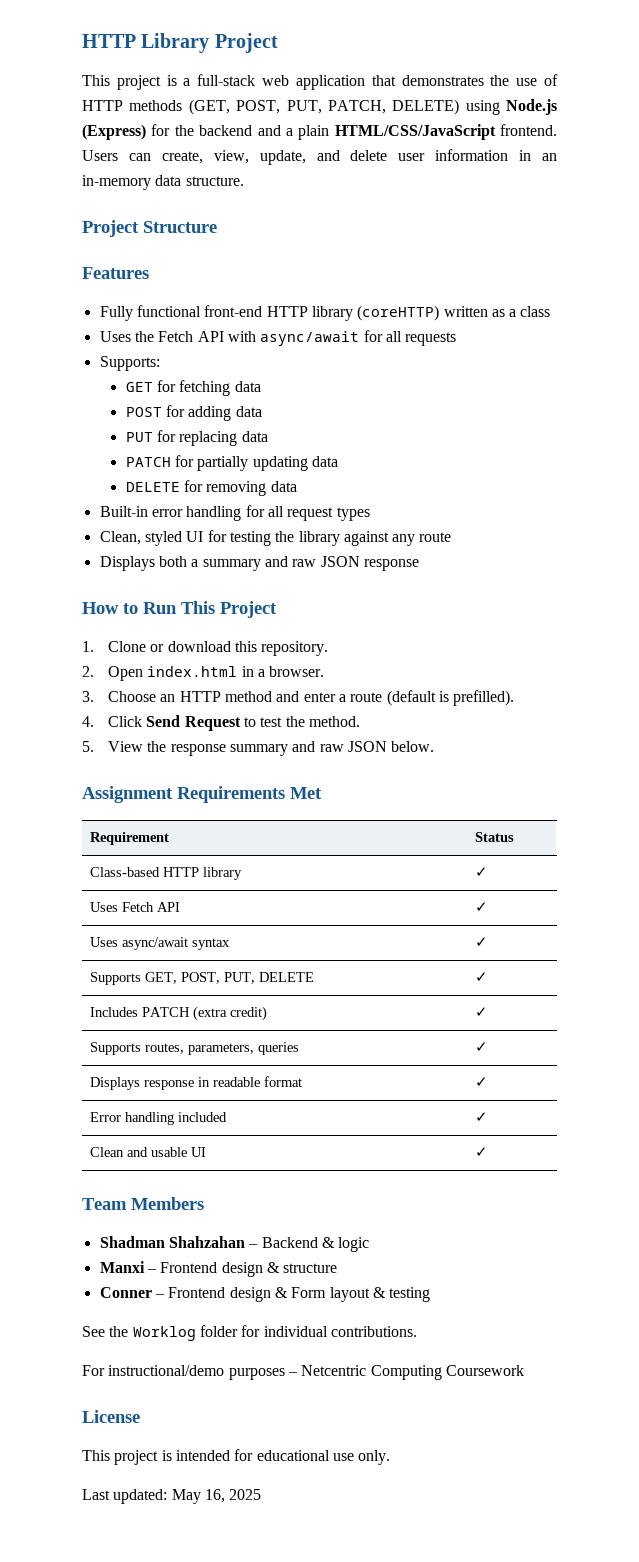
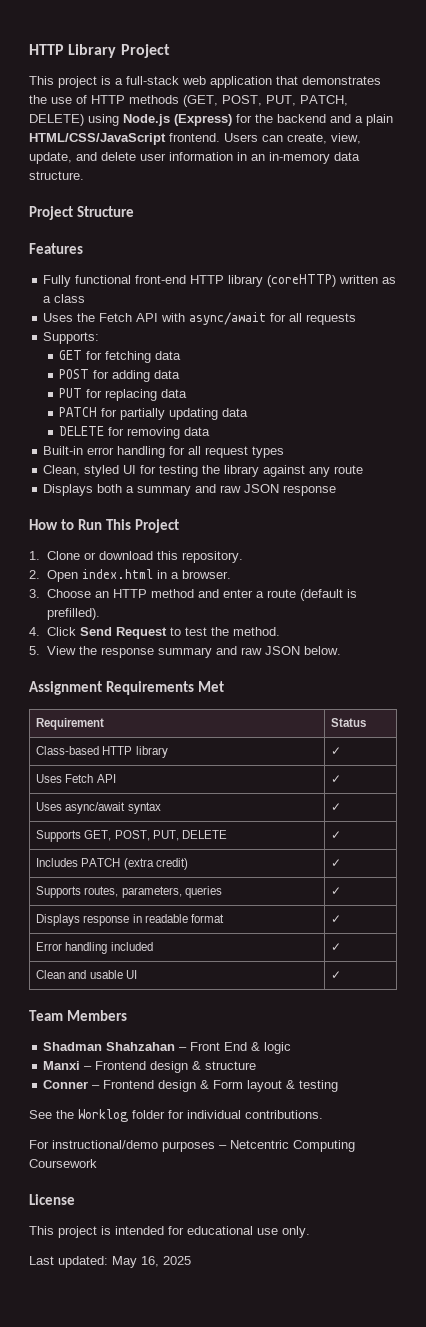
[261,1237,318,1248] Backend -> [190,1042,248,1051] Front End

